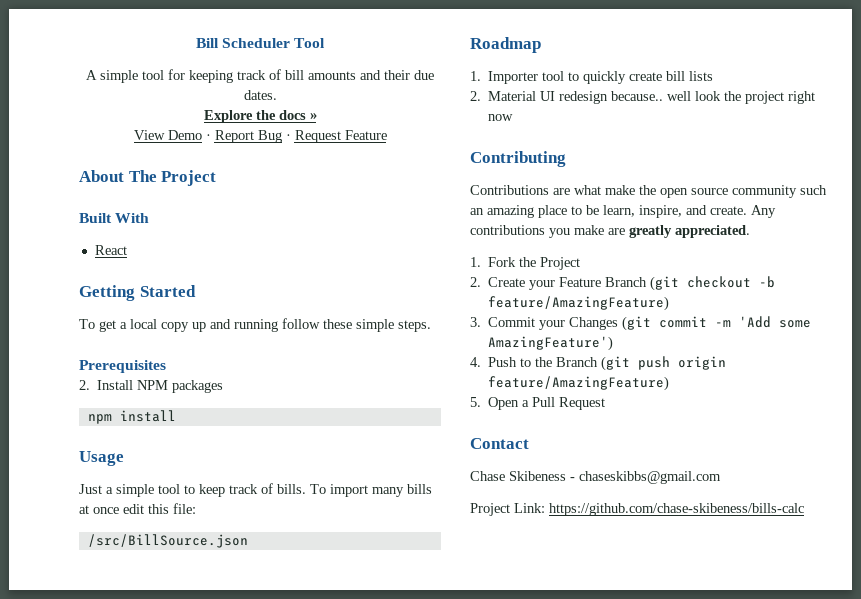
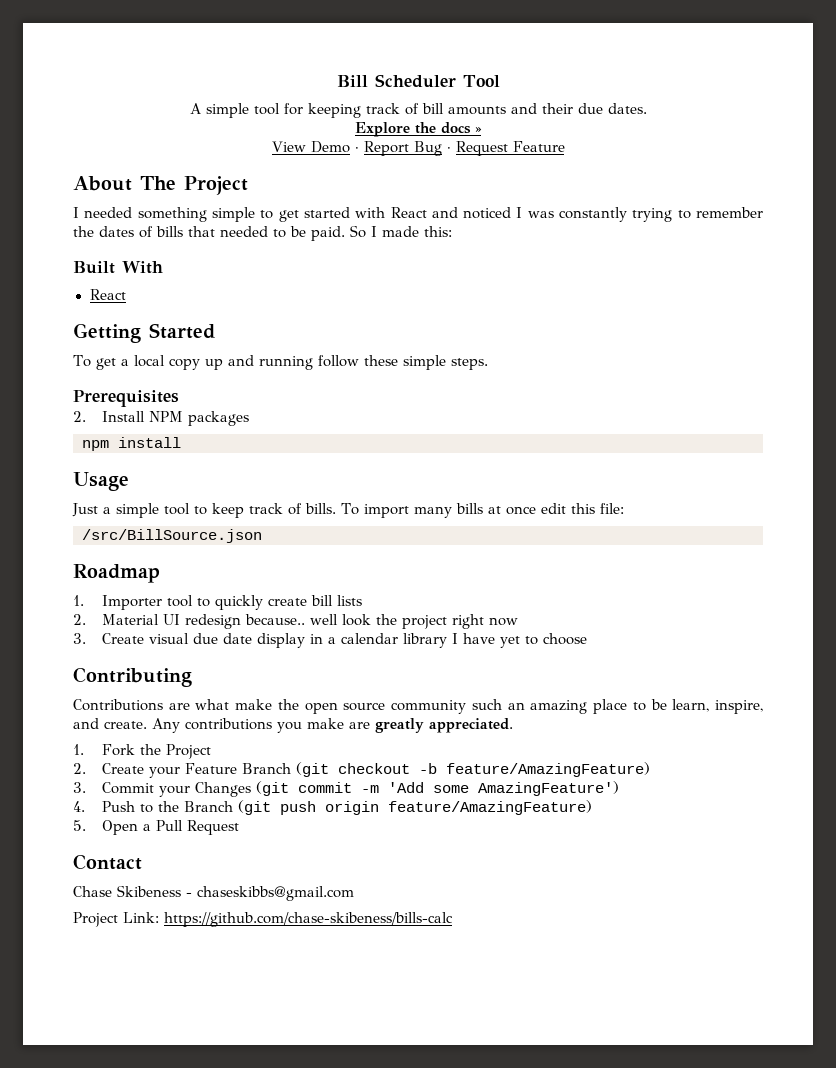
(217, 178) none -> [73,207,763,222] [73,225,452,241] // I needed something simple to get started with React and noticed I was constantly trying to remember the dates of bills that needed to be paid. So I made this:
(514, 117) none -> [73,633,587,648] // 3. Create visual due date display in a calendar library I have yet to choose

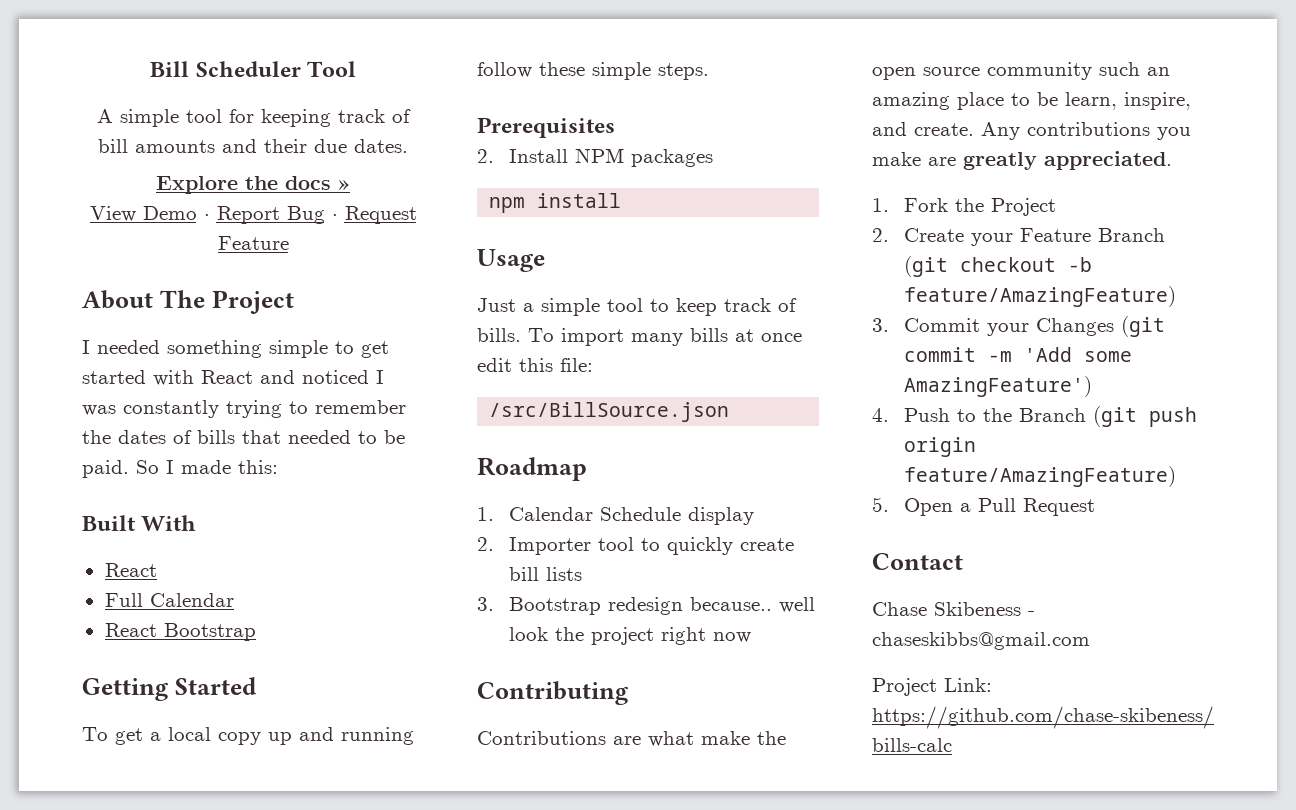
(126, 294) none -> [104,593,234,607] [104,623,256,641] // Full Calendar // React Bootstrap
(84, 600) none -> [508,507,754,525] [477,537,494,551] Calendar Schedule display // 2.
[73,614,180,625] 2. Material UI -> [477,597,601,615] 3. Bootstrap
[73,633,587,648] // 3. Create visual due date display in a calendar library I have yet to choose -> (751, 637) none

